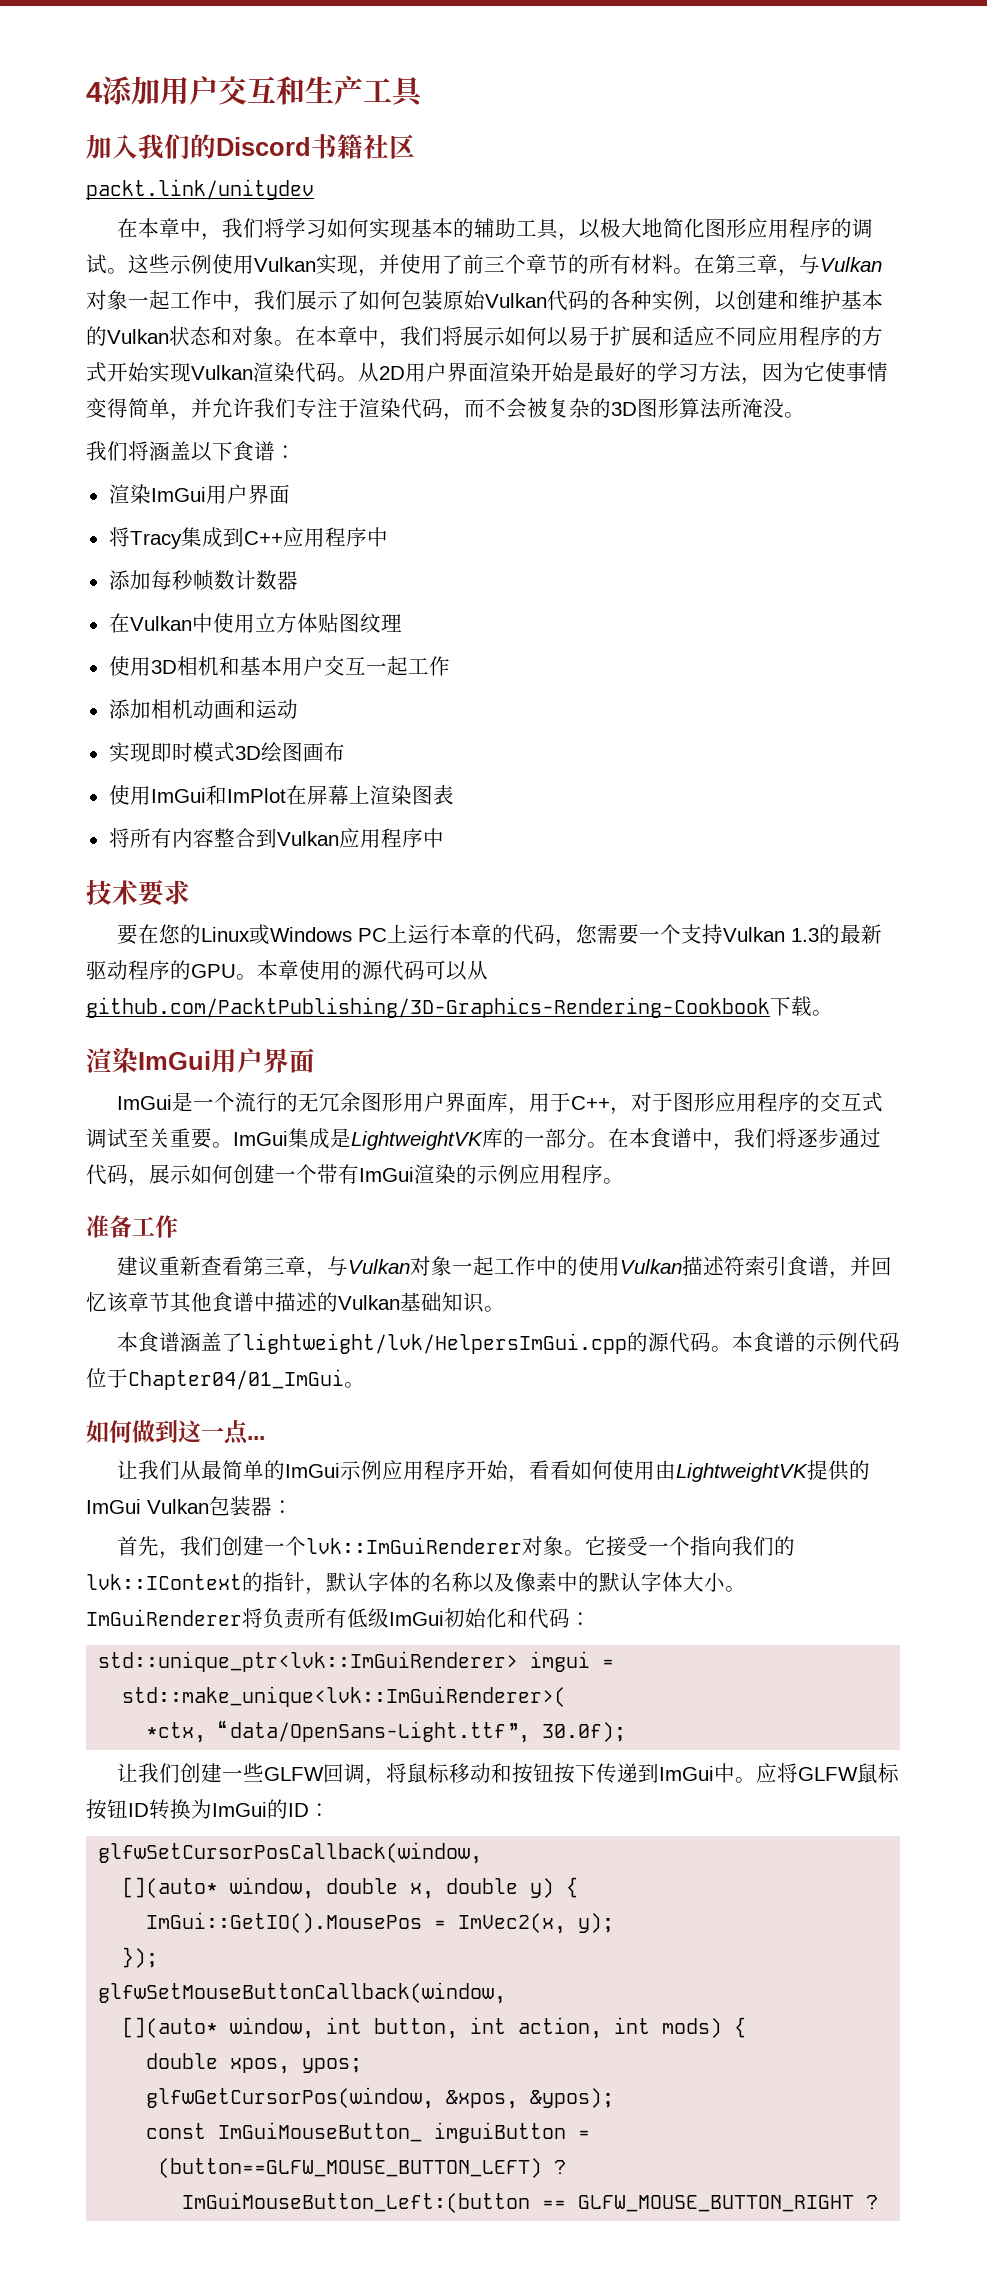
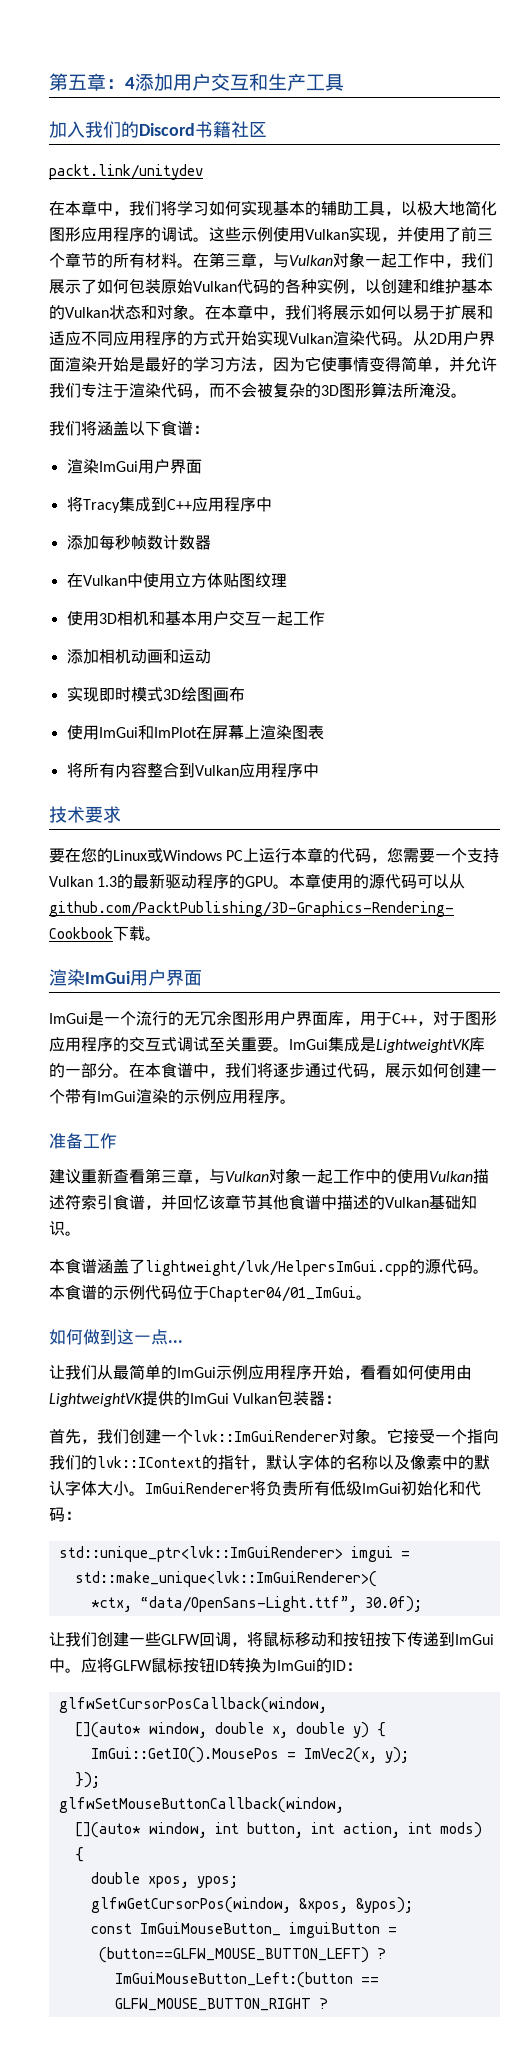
(86, 92) none -> [49,73,125,91] 第五章：

